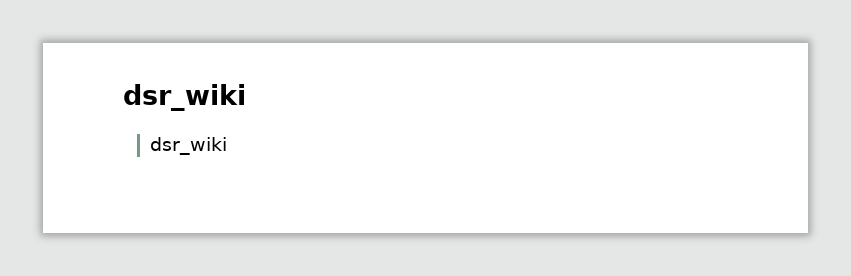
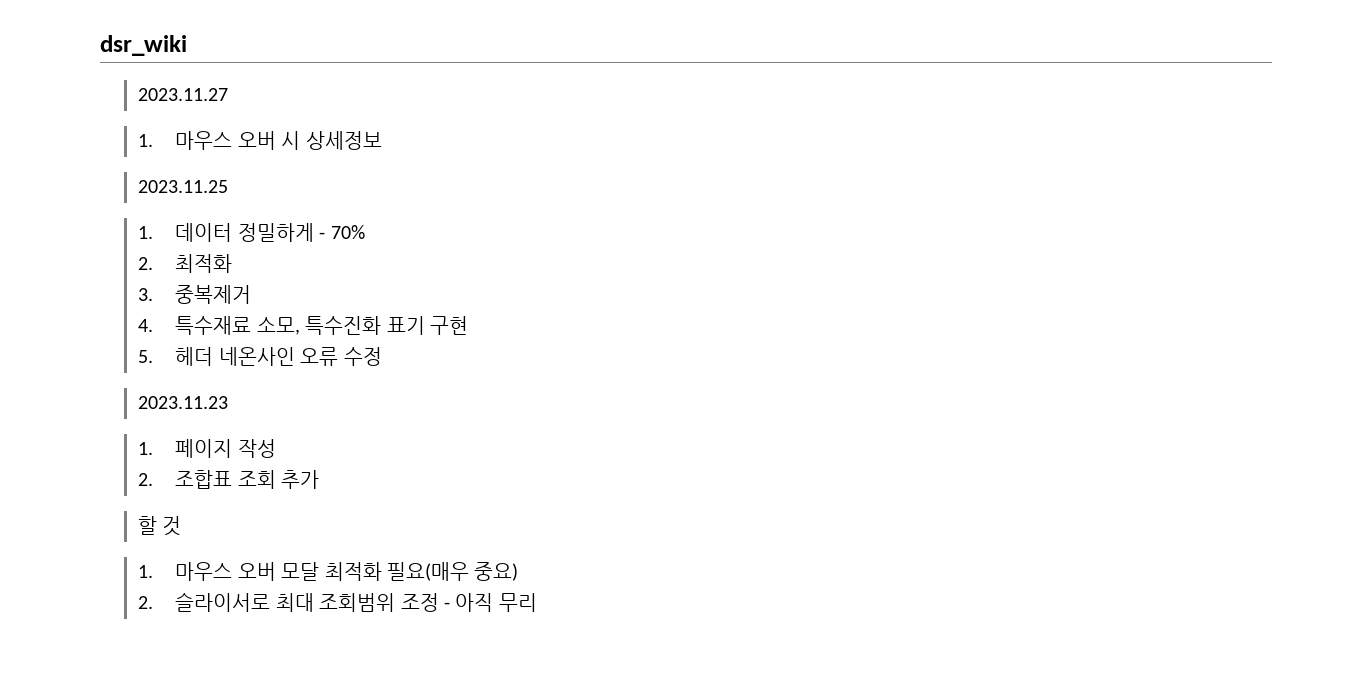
[150,137,228,155] dsr_wiki -> [137,88,228,101] [137,131,382,150] [137,180,228,193] [137,223,365,242] [137,254,233,273] [137,285,252,304] [137,316,469,335] [137,347,382,366] [137,396,228,409] [137,439,276,458] [137,470,320,489] [137,516,182,536] [137,562,519,581] [137,592,537,612] 2023.11.27 // 1. 마우스 오버 시 상세정보 // 2023.11.25 // 1. 데이터 정밀하게 - 70% // 2. 최적화 // 3. 중복제거 // 4. 특수재료 소모, 특수진화 표기 구현 // 5. 헤더 네온사인 오류 수정 // 2023.11.23 // 1. 페이지 작성 // 2. 조합표 조회 추가 // 할 것 // 1. 마우스 오버 모달 최적화 필요(매우 중요) // 2. 슬라이서로 최대 조회범위 조정 - 아직 무리

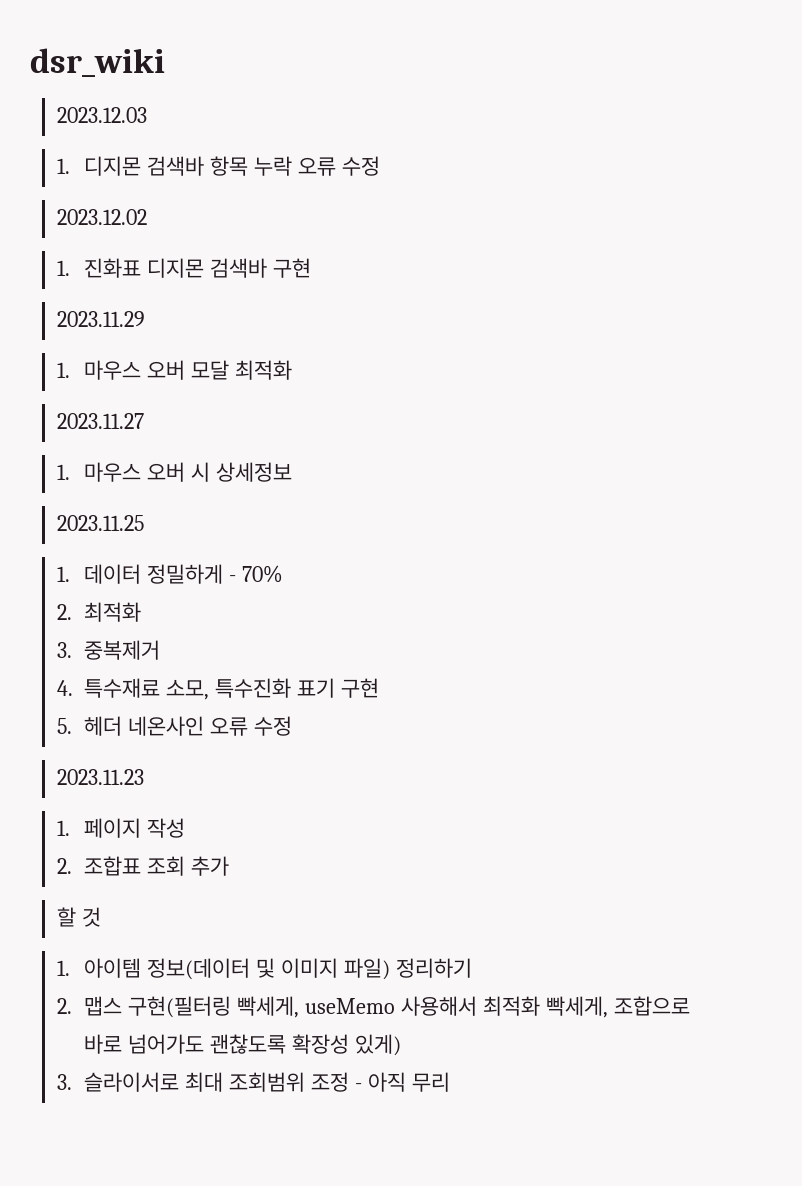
(187, 45) none -> [57,107,148,123] [57,156,380,176] [57,209,148,225] [57,258,312,278] [57,311,146,327] [57,360,293,380] // 2023.12.03 // 1. 디지몬 검색바 항목 누락 오류 수정 // 2023.12.02 // 1. 진화표 디지몬 검색바 구현 // 2023.11.29 // 1. 마우스 오버 모달 최적화
[175,562,519,581] [137,596,153,609] 마우스 오버 모달 최적화 필요(매우 중요) // 2. -> [84,958,472,980] [57,996,690,1018] [84,1034,401,1056] [57,1074,73,1090] 아이템 정보(데이터 및 이미지 파일) 정리하기 // 2. 맵스 구현(필터링 빡세게, useMemo 사용해서 최적화 빡세게, 조합으로 바로 넘어가도 괜찮도록 확장성 있게) // 3.

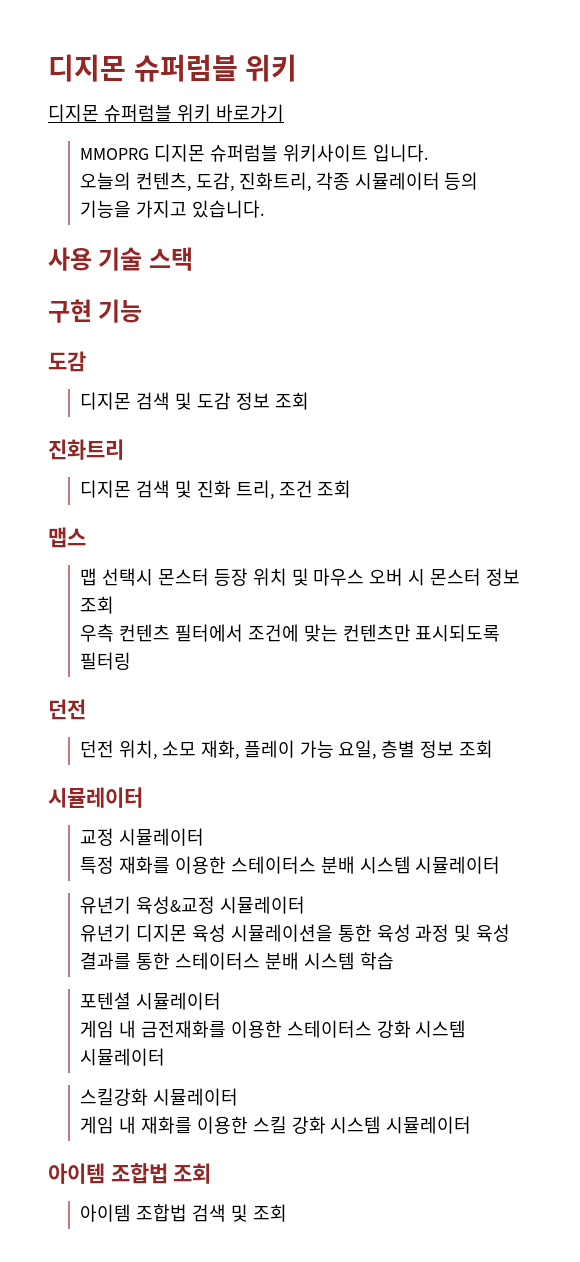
[30,48,165,77] [57,107,148,123] [57,156,380,176] [57,209,148,225] [57,258,312,278] [57,311,146,327] [57,360,293,380] [57,413,145,429] [57,462,293,482] [57,515,145,531] [57,564,284,584] [57,602,142,622] [57,640,161,660] [57,678,379,700] [57,716,293,736] [57,769,145,785] [57,818,186,838] [57,856,230,876] [57,907,102,927] [57,958,472,980] [57,996,690,1018] [84,1034,401,1056] [57,1072,450,1092] dsr_wiki // 2023.12.03 // 1. 디지몬 검색바 항목 누락 오류 수정 // 2023.12.02 // 1. 진화표 디지몬 검색바 구현 // 2023.11.29 // 1. 마우스 오버 모달 최적화 // 2023.11.27 // 1. 마우스 오버 시 상세정보 // 2023.11.25 // 1. 데이터 정밀하게 - 70% // 2. 최적화 // 3. 중복제거 // 4. 특수재료 소모, 특수진화 표기 구현 // 5. 헤더 네온사인 오류 수정 // 2023.11.23 // 1. 페이지 작성 // 2. 조합표 조회 추가 // 할 것 // 1. 아이템 정보(데이터 및 이미지 파일) 정리하기 // 2. 맵스 구현(필터링 빡세게, useMemo 사용해서 최적화 빡세게, 조합으로 바로 넘어가도 괜찮도록 확장성 있게) // 3. 슬라이서로 최대 조회범위 조정 - 아직 무리 -> [48,54,298,82] [48,104,284,122] [80,144,428,162] [80,172,479,192] [80,200,264,218] [48,247,193,271] [48,299,143,323] [48,351,86,372] [80,392,309,410] [48,439,124,460] [80,480,352,500] [48,527,86,548] [80,568,520,586] [80,596,115,614] [80,624,501,642] [80,652,132,670] [48,699,86,720] [80,740,494,760] [48,787,143,808] [80,828,205,846] [80,856,501,874] [80,896,305,914] [80,924,511,942] [80,952,394,970] [80,992,222,1010] [80,1020,467,1038] [80,1048,166,1066] [80,1088,239,1106] [80,1116,472,1134] [48,1163,212,1184] [80,1204,287,1222] 디지몬 슈퍼럼블 위키 // 디지몬 슈퍼럼블 위키 바로가기 // MMOPRG 디지몬 슈퍼럼블 위키사이트 입니다. // 오늘의 컨텐츠, 도감, 진화트리, 각종 시뮬레이터 등의 기능을 가지고 있습니다. // 사용 기술 스택 // 구현 기능 // 도감 // 디지몬 검색 및 도감 정보 조회 // 진화트리 // 디지몬 검색 및 진화 트리, 조건 조회 // 맵스 // 맵 선택시 몬스터 등장 위치 및 마우스 오버 시 몬스터 정보 조회 // 우측 컨텐츠 필터에서 조건에 맞는 컨텐츠만 표시되도록 필터링 // 던전 // 던전 위치, 소모 재화, 플레이 가능 요일, 층별 정보 조회 // 시뮬레이터 // 교정 시뮬레이터 // 특정 재화를 이용한 스테이터스 분배 시스템 시뮬레이터 // 유년기 육성&교정 시뮬레이터 // 유년기 디지몬 육성 시뮬레이션을 통한 육성 과정 및 육성 결과를 통한 스테이터스 분배 시스템 학습 // 포텐셜 시뮬레이터 // 게임 내 금전재화를 이용한 스테이터스 강화 시스템 시뮬레이터 // 스킬강화 시뮬레이터 // 게임 내 재화를 이용한 스킬 강화 시스템 시뮬레이터 // 아이템 조합법 조회 // 아이템 조합법 검색 및 조회

